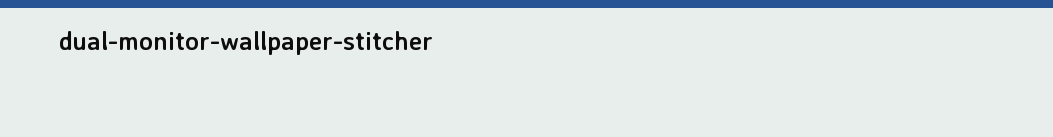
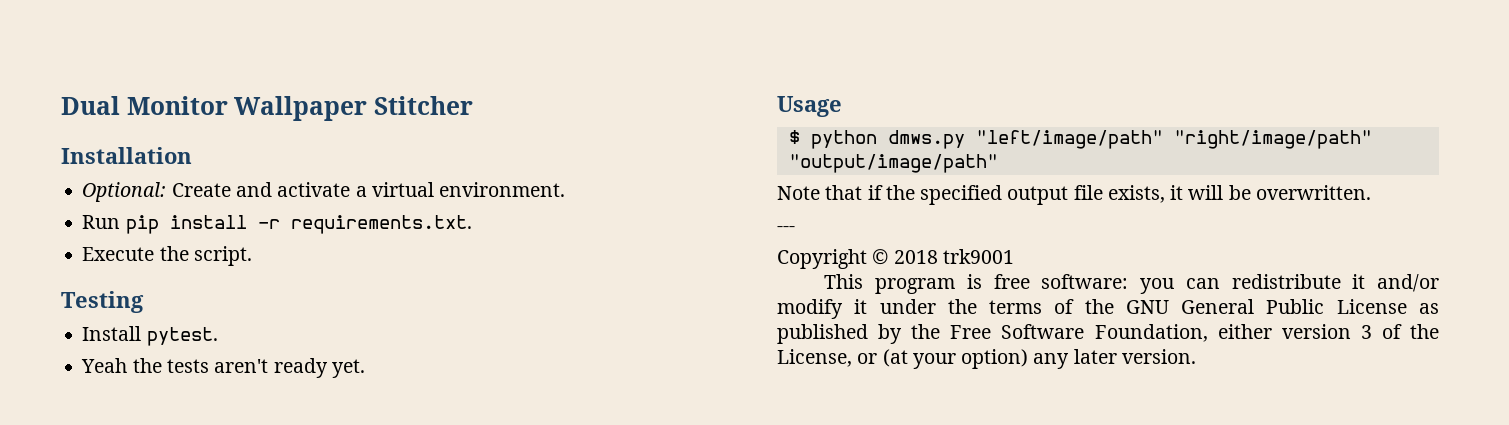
[59,31,433,55] dual-monitor-wallpaper-stitcher -> [61,96,473,121] [61,147,192,164] [82,182,566,202] [82,215,472,234] [82,246,252,266] [61,291,144,313] [82,326,218,346] [81,358,365,378] [777,96,842,117] [788,130,1372,149] [788,154,998,173] [777,185,1371,205] [777,226,795,232] [777,249,1014,269] [824,274,1439,294] [777,299,1439,319] [777,324,1439,344] [777,349,1196,369] Dual Monitor Wallpaper Stitcher // Installation // Optional: Create and activate a virtual environment. // Run pip install -r requirements.txt. // Execute the script. // Testing // Install pytest. // Yeah the tests aren't ready yet. // Usage // $ python dmws.py "left/image/path" "right/image/path" "output/image/path" // Note that if the specified output file exists, it will be overwritten. // --- // Copyright © 2018 trk9001 // This program is free software: you can redistribute it and/or modify it under the terms of the GNU General Public License as published by the Free Software Foundation, either version 3 of the License, or (at your option) any later version.

